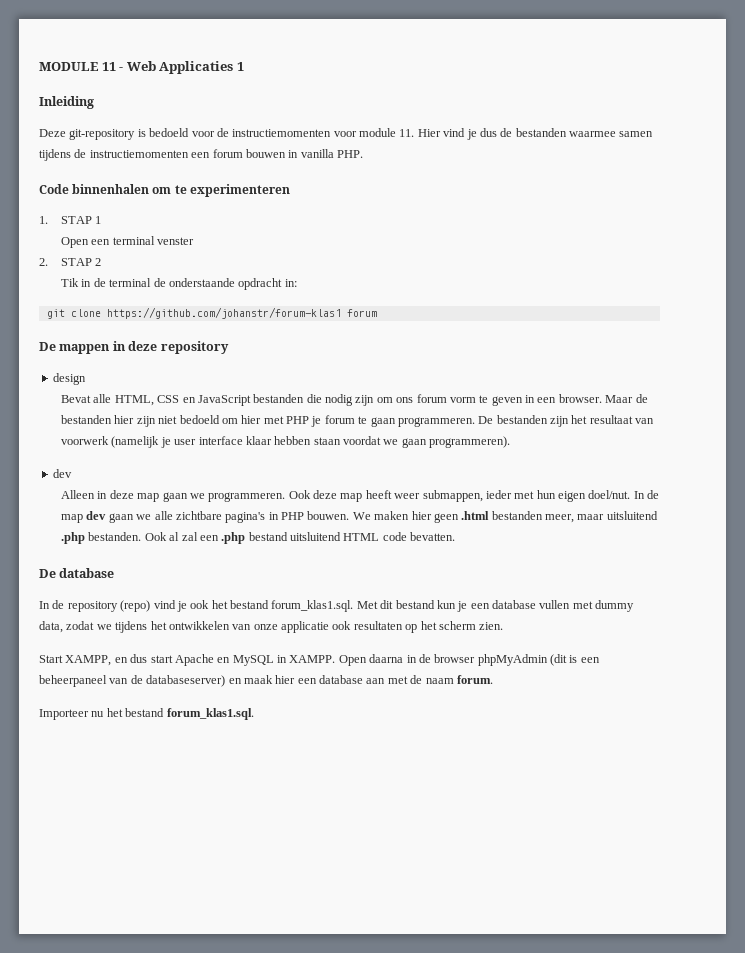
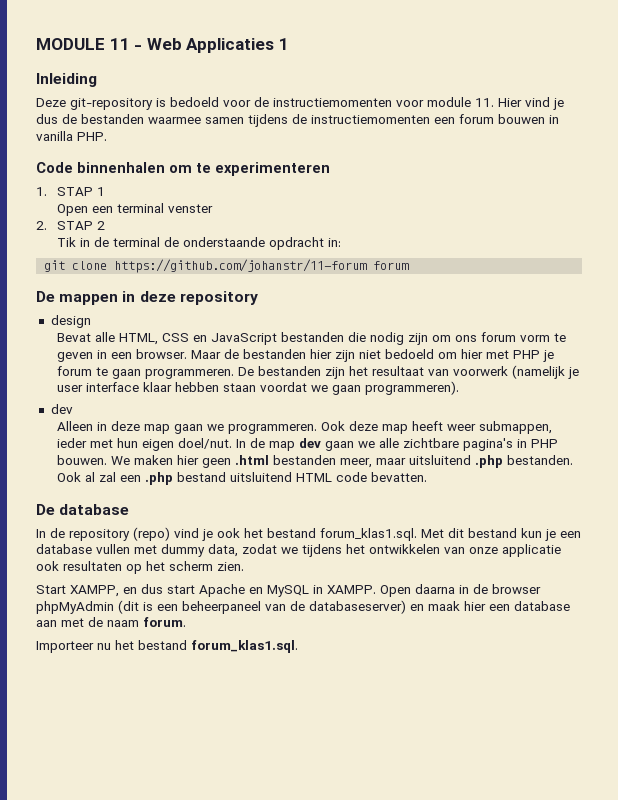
[106,307,341,319] https://github.com/johanstr/forum-klas1 -> [114,259,368,273] https://github.com/johanstr/11-forum

